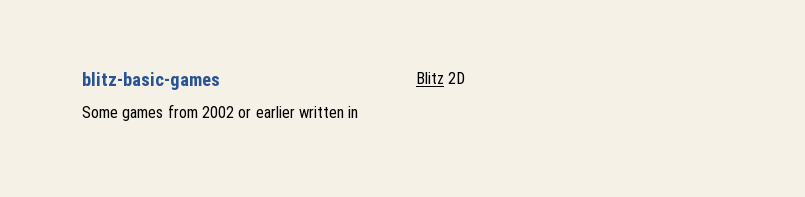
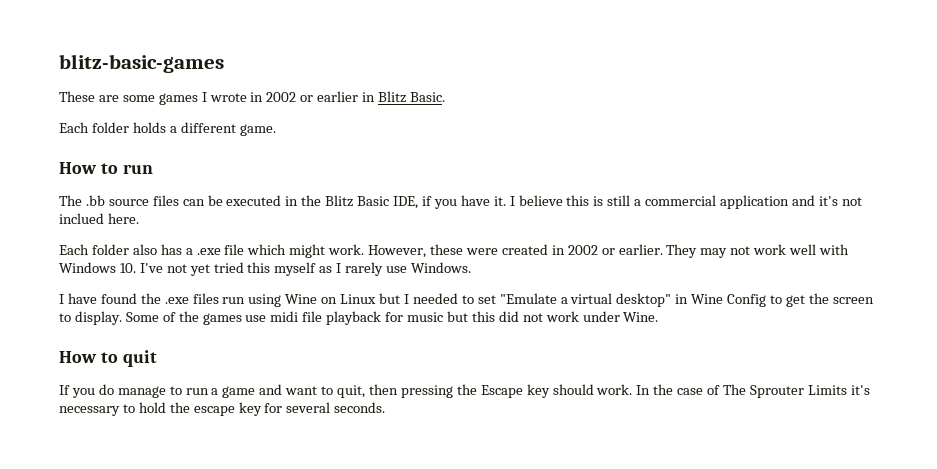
[82,104,198,121] Some games from -> [59,91,264,105] These are some games I wrote in
[298,106,344,118] written -> (359, 96) none
[448,72,466,84] 2D -> [409,92,445,102] [59,122,276,136] [59,162,153,174] [59,195,862,209] [59,213,139,224] [59,244,850,258] [59,262,471,276] [59,293,874,307] [59,311,659,325] [59,350,157,367] [59,384,870,398] [59,402,386,416] Basic. // Each folder holds a different game. // How to run // The .bb source files can be executed in the Blitz Basic IDE, if you have it. I believe this is still a commercial application and it's not inclued here. // Each folder also has a .exe file which might work. However, these were created in 2002 or earlier. They may not work well with Windows 10. I've not yet tried this myself as I rarely use Windows. // I have found the .exe files run using Wine on Linux but I needed to set "Emulate a virtual desktop" in Wine Config to get the screen to display. Some of the games use midi file playback for music but this did not work under Wine. // How to quit // If you do manage to run a game and want to quit, then pressing the Escape key should work. In the case of The Sprouter Limits it's necessary to hold the escape key for several seconds.

